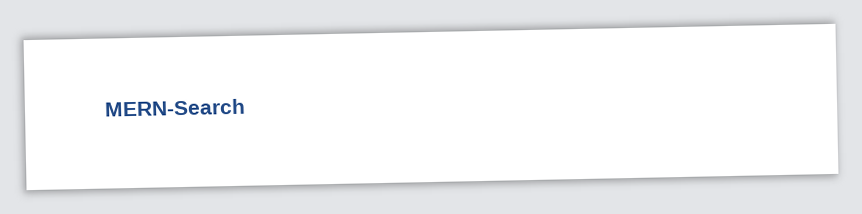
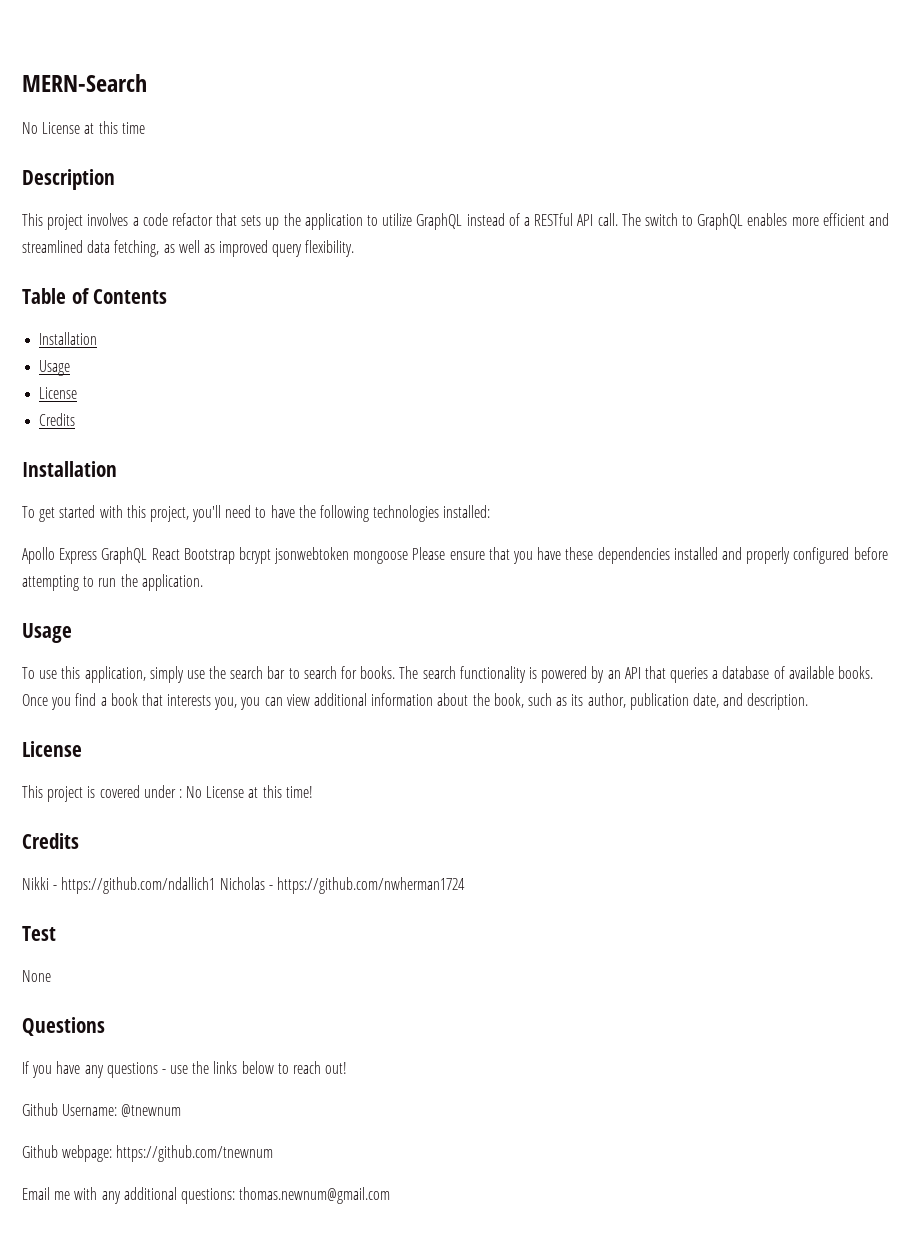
(246, 107) none -> [22,121,145,134] [22,169,115,190] [22,213,889,230] [22,240,355,257] [22,288,168,304] [39,332,98,345] [39,360,71,376] [39,387,78,399] [39,413,76,426] [22,461,117,477] [22,505,491,522] [22,547,888,564] [22,574,203,591] [22,623,72,643] [22,666,873,683] [22,693,809,710] [22,741,82,757] [22,785,313,802] [22,833,79,849] [22,877,465,894] [22,926,56,941] [22,970,51,982] [22,1017,105,1036] [22,1061,348,1078] [22,1103,182,1117] [22,1145,274,1162] [22,1187,391,1204] // No License at this time // Description // This project involves a code refactor that sets up the application to utilize GraphQL instead of a RESTful API call. The switch to GraphQL enables more efficient and streamlined data fetching, as well as improved query flexibility. // Table of Contents // Installation // Usage // License // Credits // Installation // To get started with this project, you'll need to have the following technologies installed: // Apollo Express GraphQL React Bootstrap bcrypt jsonwebtoken mongoose Please ensure that you have these dependencies installed and properly configured before attempting to run the application. // Usage // To use this application, simply use the search bar to search for books. The search functionality is powered by an API that queries a database of available books. Once you find a book that interests you, you can view additional information about the book, such as its author, publication date, and description. // License // This project is covered under : No License at this time! // Credits // Nikki - https://github.com/ndallich1 Nicholas - https://github.com/nwherman1724 // Test // None // Questions // If you have any questions - use the links below to reach out! // Github Username: @tnewnum // Github webpage: https://github.com/tnewnum // Email me with any additional questions: thomas.newnum@gmail.com

